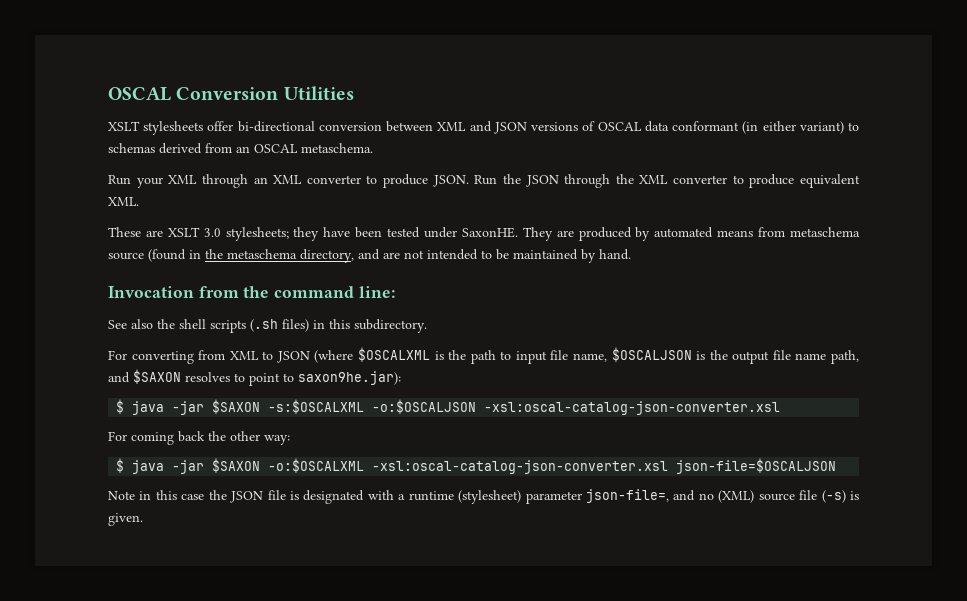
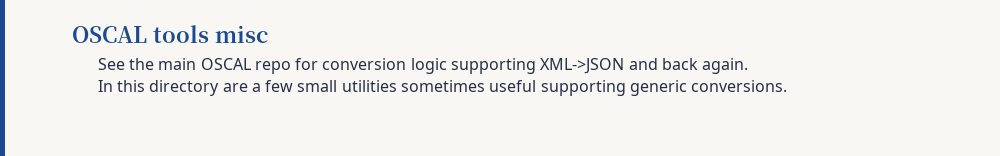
[108,86,354,101] [108,121,860,135] [108,143,373,154] [108,174,861,188] [108,197,139,206] [108,227,861,241] [108,249,631,263] [108,286,395,298] [108,319,427,333] [108,347,859,364] [108,369,401,386] [116,399,781,415] [108,431,290,445] [116,458,837,474] [108,489,860,504] [108,513,143,526] OSCAL Conversion Utilities // XSLT stylesheets offer bi-directional conversion between XML and JSON versions of OSCAL data conformant (in either variant) to schemas derived from an OSCAL metaschema. // Run your XML through an XML converter to produce JSON. Run the JSON through the XML converter to produce equivalent XML. // These are XSLT 3.0 stylesheets; they have been tested under SaxonHE. They are produced by automated means from metaschema source (found in the metaschema directory, and are not intended to be maintained by hand. // Invocation from the command line: // See also the shell scripts (.sh files) in this subdirectory. // For converting from XML to JSON (where $OSCALXML is the path to input file name, $OSCALJSON is the output file name path, and $SAXON resolves to point to saxon9he.jar): // $ java -jar $SAXON -s:$OSCALXML -o:$OSCALJSON -xsl:oscal-catalog-json-converter.xsl // For coming back the other way: // $ java -jar $SAXON -o:$OSCALXML -xsl:oscal-catalog-json-converter.xsl json-file=$OSCALJSON // Note in this case the JSON file is designated with a runtime (stylesheet) parameter json-file=, and no (XML) source file (-s) is given. -> [72,25,268,43] [97,58,749,74] [97,80,788,96] OSCAL tools misc // See the main OSCAL repo for conversion logic supporting XML->JSON and back again. // In this directory are a few small utilities sometimes useful supporting generic conversions.

